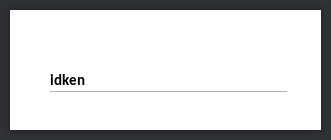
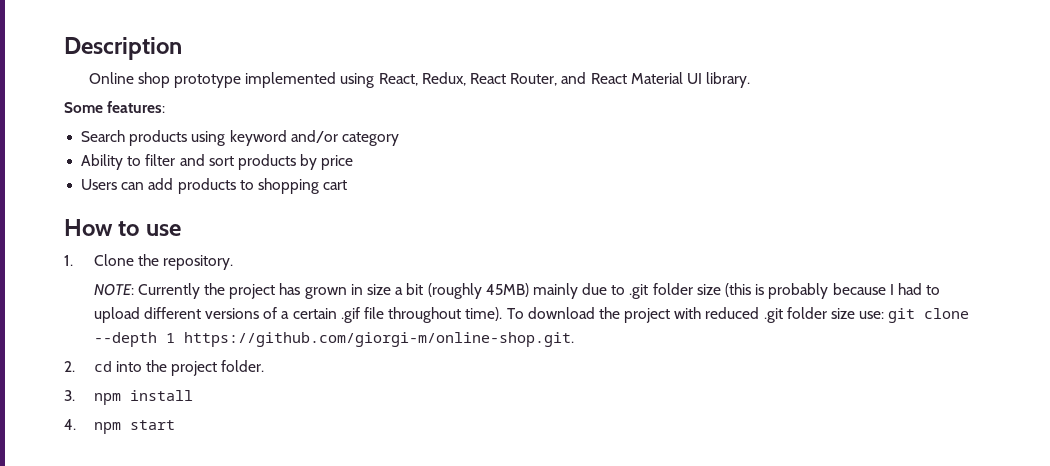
[50,74,85,85] idken -> [64,37,182,60] [88,72,751,88] [64,101,166,113] [81,130,399,146] [81,154,354,170] [81,178,348,194] [64,219,181,236] [64,254,234,270] [93,283,941,299] [93,307,970,323] [93,332,574,347] [64,360,265,376] [64,390,193,405] [64,419,175,434] Description // Online shop prototype implemented using React, Redux, React Router, and React Material UI library. // Some features: // Search products using keyword and/or category // Ability to filter and sort products by price // Users can add products to shopping cart // How to use // 1. Clone the repository. // NOTE: Currently the project has grown in size a bit (roughly 45MB) mainly due to .git folder size (this is probably because I had to upload different versions of a certain .gif file throughout time). To download the project with reduced .git folder size use: git clone --depth 1 https://github.com/giorgi-m/online-shop.git. // 2. cd into the project folder. // 3. npm install // 4. npm start

